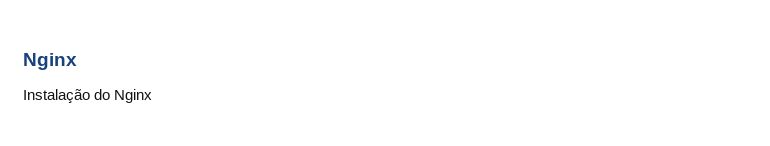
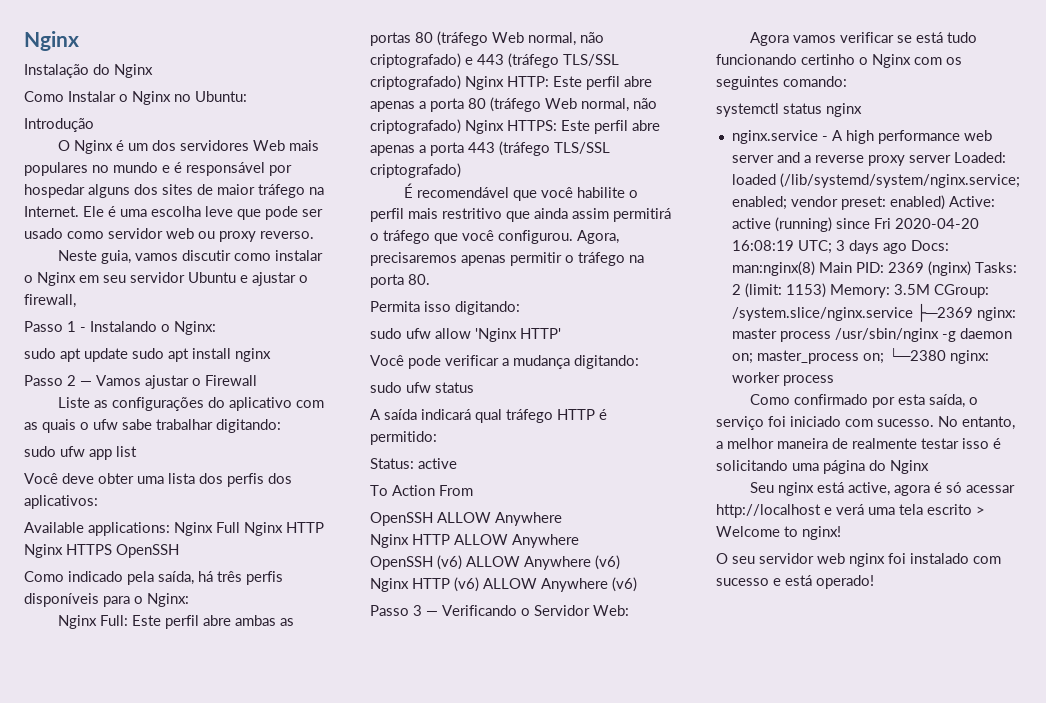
(153, 96) none -> [24,91,247,105] [24,118,94,132] [58,140,320,154] [24,162,292,176] [24,184,324,198] [24,206,323,220] [24,228,314,242] [58,250,324,264] [24,272,308,286] [24,294,76,308] [24,321,216,335] [24,348,271,362] [24,375,257,389] [58,397,325,411] [24,419,281,433] [24,446,137,460] [24,473,292,487] [24,495,98,509] [24,522,324,536] [24,544,179,558] [24,571,283,585] [24,593,189,607] [58,615,295,629] [370,31,604,46] [370,53,619,68] [370,75,652,90] [370,97,657,112] [370,119,660,134] [370,141,610,156] [370,163,461,178] [404,183,639,201] [370,208,671,222] [370,230,619,244] [370,252,644,266] [370,274,430,288] [370,301,520,315] [370,328,561,342] [370,355,639,369] [370,382,474,393] [370,409,607,423] [370,431,437,445] [370,458,457,469] [370,485,473,496] [370,512,562,526] [370,534,579,548] [370,555,620,570] [370,577,637,592] [370,605,629,616] [750,32,978,46] [716,54,962,68] [716,76,847,90] [716,103,862,117] [731,130,992,144] [731,152,1006,166] [731,173,1020,188] [731,195,995,210] [731,217,979,232] [731,240,949,254] [731,261,1017,276] [731,283,989,298] [731,303,1016,322] [731,328,1012,342] [731,348,989,364] [731,372,834,386] [750,394,979,408] [716,416,1015,430] [716,438,1001,449] [716,460,929,474] [750,482,1016,496] [716,504,985,518] [716,526,841,540] [716,553,1001,567] [716,575,874,589] // Como Instalar o Nginx no Ubuntu: // Introdução // O Nginx é um dos servidores Web mais populares no mundo e é responsável por hospedar alguns dos sites de maior tráfego na Internet. Ele é uma escolha leve que pode ser usado como servidor web ou proxy reverso. // Neste guia, vamos discutir como instalar o Nginx em seu servidor Ubuntu e ajustar o firewall, // Passo 1 - Instalando o Nginx: // sudo apt update sudo apt install nginx // Passo 2 — Vamos ajustar o Firewall // Liste as configurações do aplicativo com as quais o ufw sabe trabalhar digitando: // sudo ufw app list // Você deve obter uma lista dos perfis dos aplicativos: // Available applications: Nginx Full Nginx HTTP Nginx HTTPS OpenSSH // Como indicado pela saída, há três perfis disponíveis para o Nginx: // Nginx Full: Este perfil abre ambas as portas 80 (tráfego Web normal, não criptografado) e 443 (tráfego TLS/SSL criptografado) Nginx HTTP: Este perfil abre apenas a porta 80 (tráfego Web normal, não criptografado) Nginx HTTPS: Este perfil abre apenas a porta 443 (tráfego TLS/SSL criptografado) // É recomendável que você habilite o perfil mais restritivo que ainda assim permitirá o tráfego que você configurou. Agora, precisaremos apenas permitir o tráfego na porta 80. // Permita isso digitando: // sudo ufw allow 'Nginx HTTP' // Você pode verificar a mudança digitando: // sudo ufw status // A saída indicará qual tráfego HTTP é permitido: // Status: active // To Action From // OpenSSH ALLOW Anywhere // Nginx HTTP ALLOW Anywhere // OpenSSH (v6) ALLOW Anywhere (v6) // Nginx HTTP (v6) ALLOW Anywhere (v6) // Passo 3 — Verificando o Servidor Web: // Agora vamos verificar se está tudo funcionando certinho o Nginx com os seguintes comando: // systemctl status nginx // nginx.service - A high performance web server and a reverse proxy server Loaded: loaded (/lib/systemd/system/nginx.service; enabled; vendor preset: enabled) Active: active (running) since Fri 2020-04-20 16:08:19 UTC; 3 days ago Docs: man:nginx(8) Main PID: 2369 (nginx) Tasks: 2 (limit: 1153) Memory: 3.5M CGroup: /system.slice/nginx.service ├─2369 nginx: master process /usr/sbin/nginx -g daemon on; master_process on; └─2380 nginx: worker process // Como confirmado por esta saída, o serviço foi iniciado com sucesso. No entanto, a melhor maneira de realmente testar isso é solicitando uma página do Nginx // Seu nginx está active, agora é só acessar http://localhost e verá uma tela escrito > Welcome to nginx! // O seu servidor web nginx foi instalado com sucesso e está operado!

